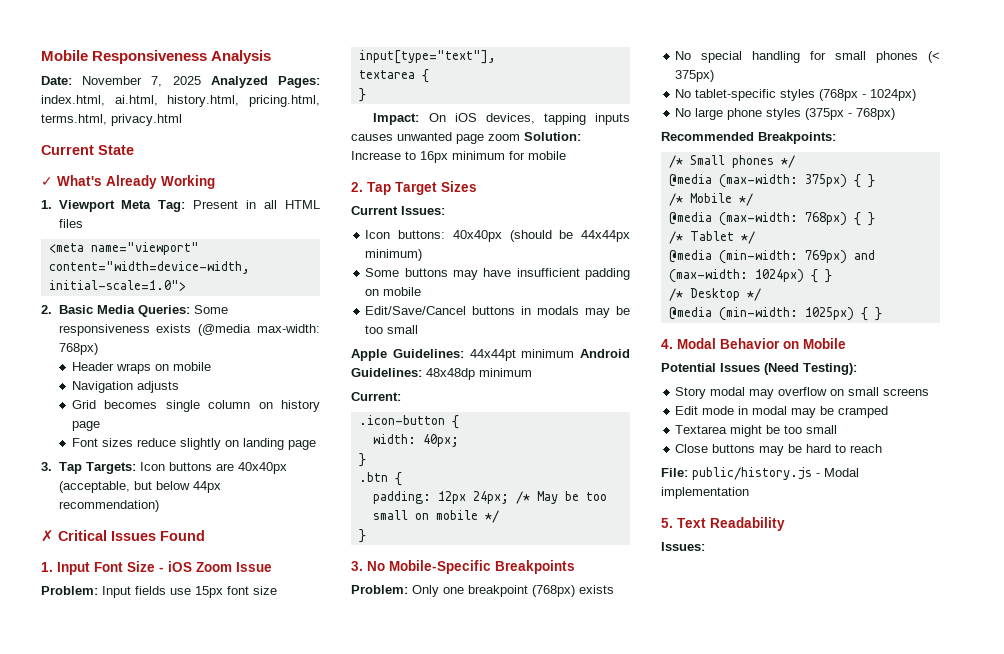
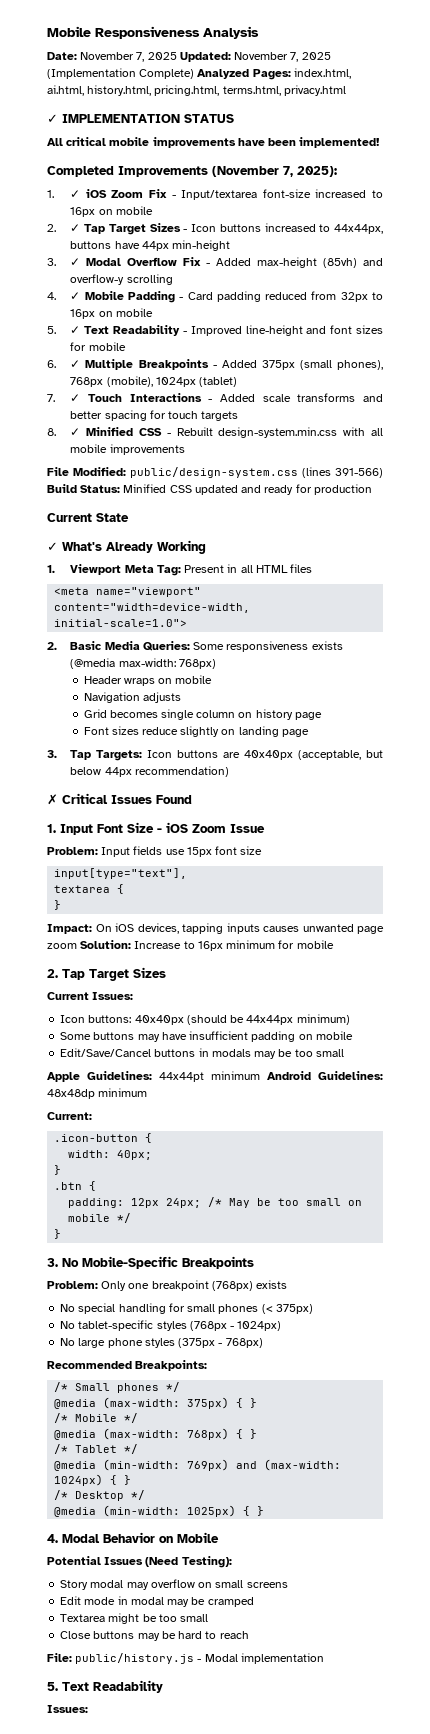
(201, 80) none -> [179,52,331,62] [47,68,195,79] Updated: November 7, 2025 (Implementation Complete)
(182, 120) none -> [47,114,234,123] [47,137,380,148] [47,166,337,177] [47,189,383,200] [70,206,153,217] [47,223,383,235] [70,240,231,251] [47,257,383,268] [70,274,173,285] [47,291,383,303] [70,308,153,319] [47,325,383,336] [70,342,126,351] [47,359,383,370] [70,376,238,387] [47,393,383,402] [70,410,239,421] [47,427,383,438] [70,444,185,455] [47,467,383,478] [47,484,372,495] // ✓ IMPLEMENTATION STATUS // All critical mobile improvements have been implemented! // Completed Improvements (November 7, 2025): // 1. ✓ iOS Zoom Fix - Input/textarea font-size increased to 16px on mobile // 2. ✓ Tap Target Sizes - Icon buttons increased to 44x44px, buttons have 44px min-height // 3. ✓ Modal Overflow Fix - Added max-height (85vh) and overflow-y scrolling // 4. ✓ Mobile Padding - Card padding reduced from 32px to 16px on mobile // 5. ✓ Text Readability - Improved line-height and font sizes for mobile // 6. ✓ Multiple Breakpoints - Added 375px (small phones), 768px (mobile), 1024px (tablet) // 7. ✓ Touch Interactions - Added scale transforms and better spacing for touch targets // 8. ✓ Minified CSS - Rebuilt design-system.min.css with all mobile improvements // File Modified: public/design-system.css (lines 391-566) Build Status: Minified CSS updated and ready for production

